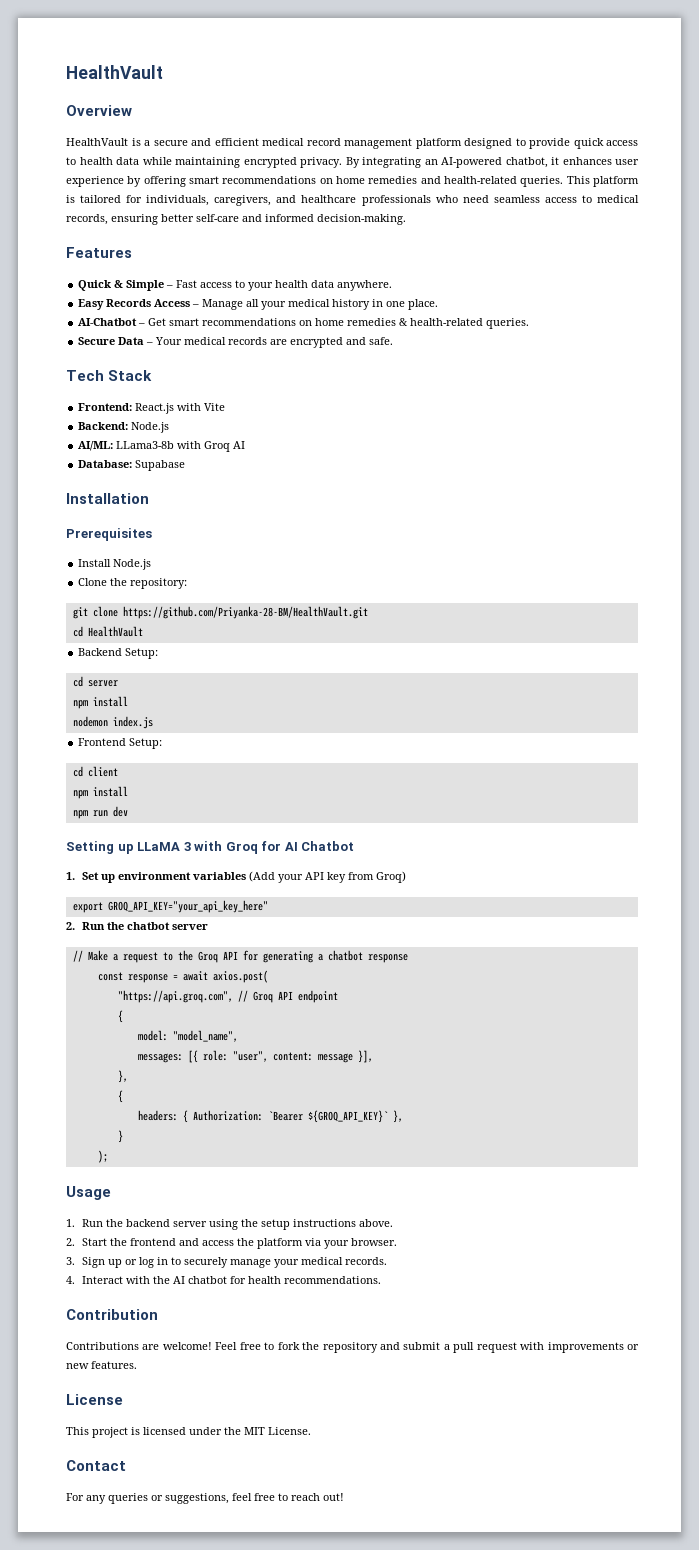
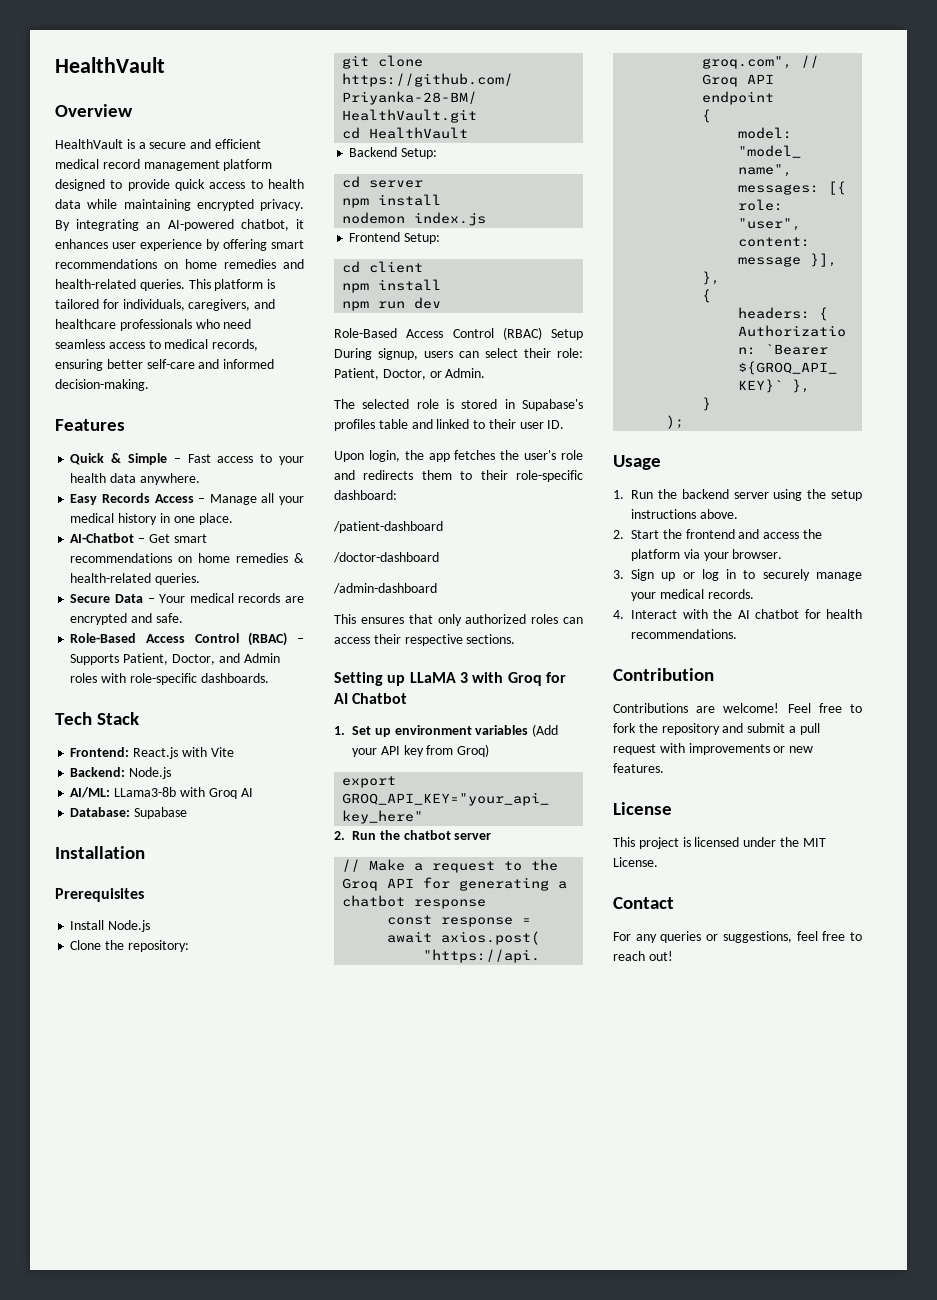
(394, 341) none -> [70,632,304,646] [70,653,280,665] [70,673,269,685] // Role-Based Access Control (RBAC) – Supports Patient, Doctor, and Admin roles with role-specific dashboards.
(128, 811) none -> [334,327,583,340] [334,348,583,360] [334,368,486,380] [334,399,583,411] [334,419,565,431] [334,450,583,462] [334,470,583,482] [334,490,397,500] [333,521,443,533] [333,552,439,563] [333,583,437,594] [334,614,583,626] [334,634,516,646] // Role-Based Access Control (RBAC) Setup During signup, users can select their role: Patient, Doctor, or Admin. // The selected role is stored in Supabase's profiles table and linked to their user ID. // Upon login, the app fetches the user's role and redirects them to their role-specific dashboard: // /patient-dashboard // /doctor-dashboard // /admin-dashboard // This ensures that only authorized roles can access their respective sections.

